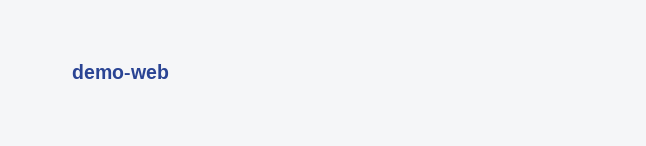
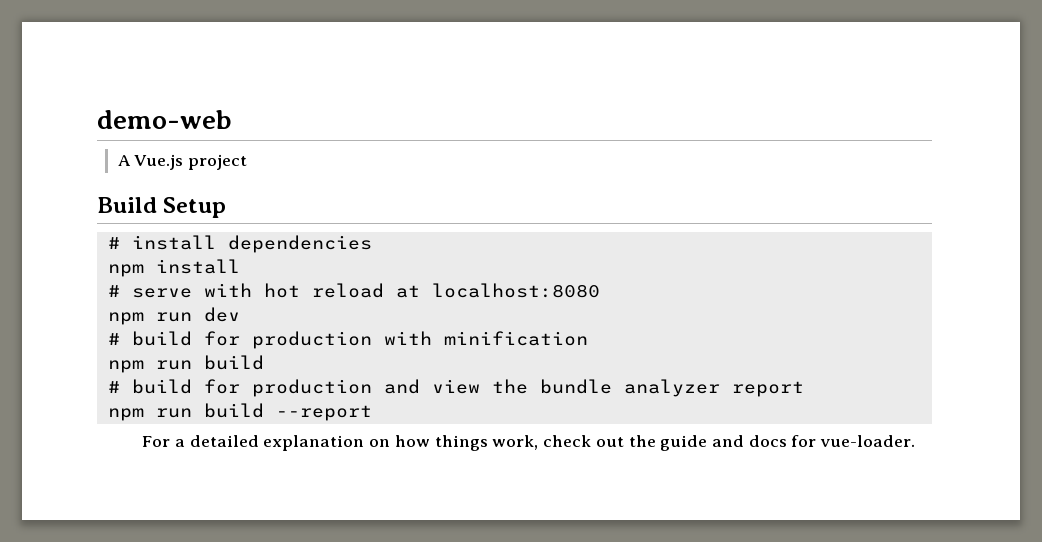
(169, 71) none -> [117,154,248,170] [97,197,227,218] [107,235,372,253] [107,259,240,277] [107,283,600,298] [107,307,240,325] [107,331,588,349] [107,355,264,373] [107,379,804,397] [107,403,372,421] [142,435,916,451] // A Vue.js project // Build Setup // # install dependencies // npm install // # serve with hot reload at localhost:8080 // npm run dev // # build for production with minification // npm run build // # build for production and view the bundle analyzer report // npm run build --report // For a detailed explanation on how things work, check out the guide and docs for vue-loader.

